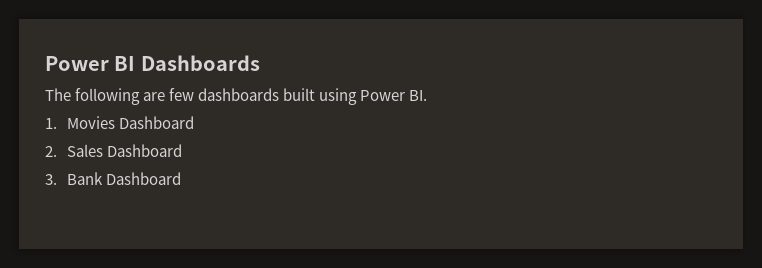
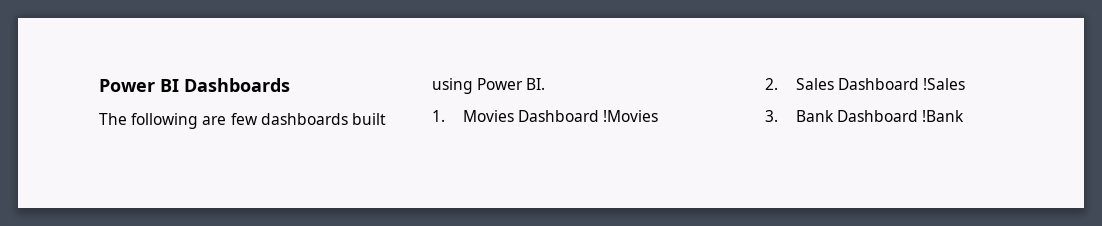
(195, 122) none -> [603,110,659,122] !Movies
(183, 150) none -> [923,78,966,90] !Sales
(182, 178) none -> [922,110,965,122] !Bank

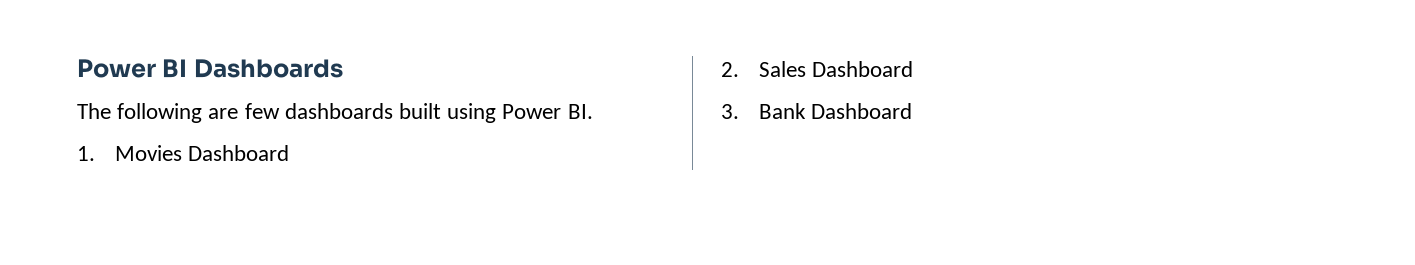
[603,110,659,122] !Movies -> (289, 153) none
[923,78,966,90] !Sales -> (913, 69) none
[922,110,965,122] !Bank -> (912, 111) none

